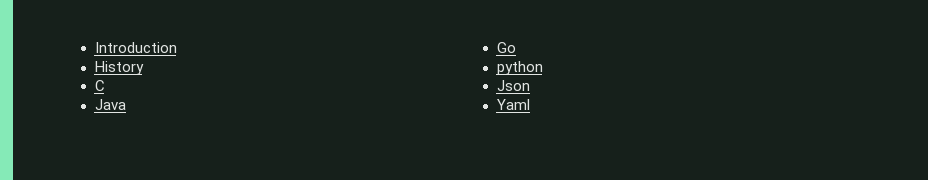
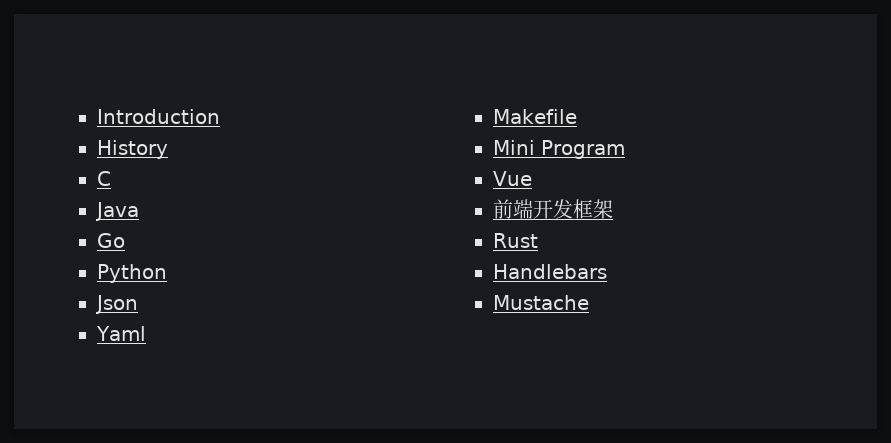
[496,61,543,75] python -> [97,264,167,283] Python
(530, 104) none -> [493,109,577,124] [493,140,625,159] [493,171,532,186] [493,199,613,219] [493,233,538,248] [493,264,607,279] [493,295,589,310] // Makefile // Mini Program // Vue // 前端开发框架 // Rust // Handlebars // Mustache

